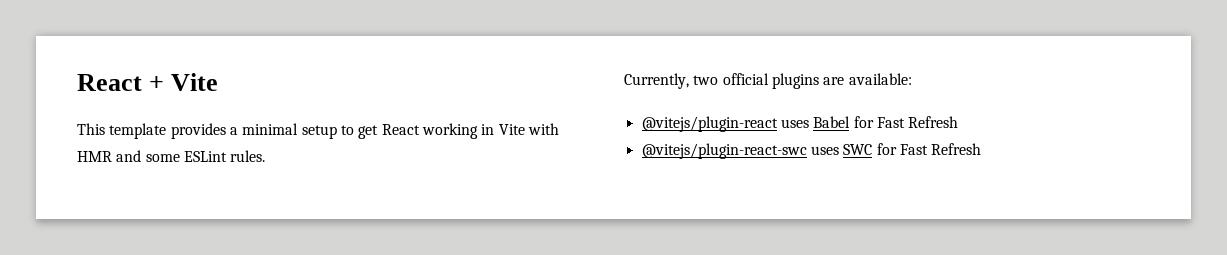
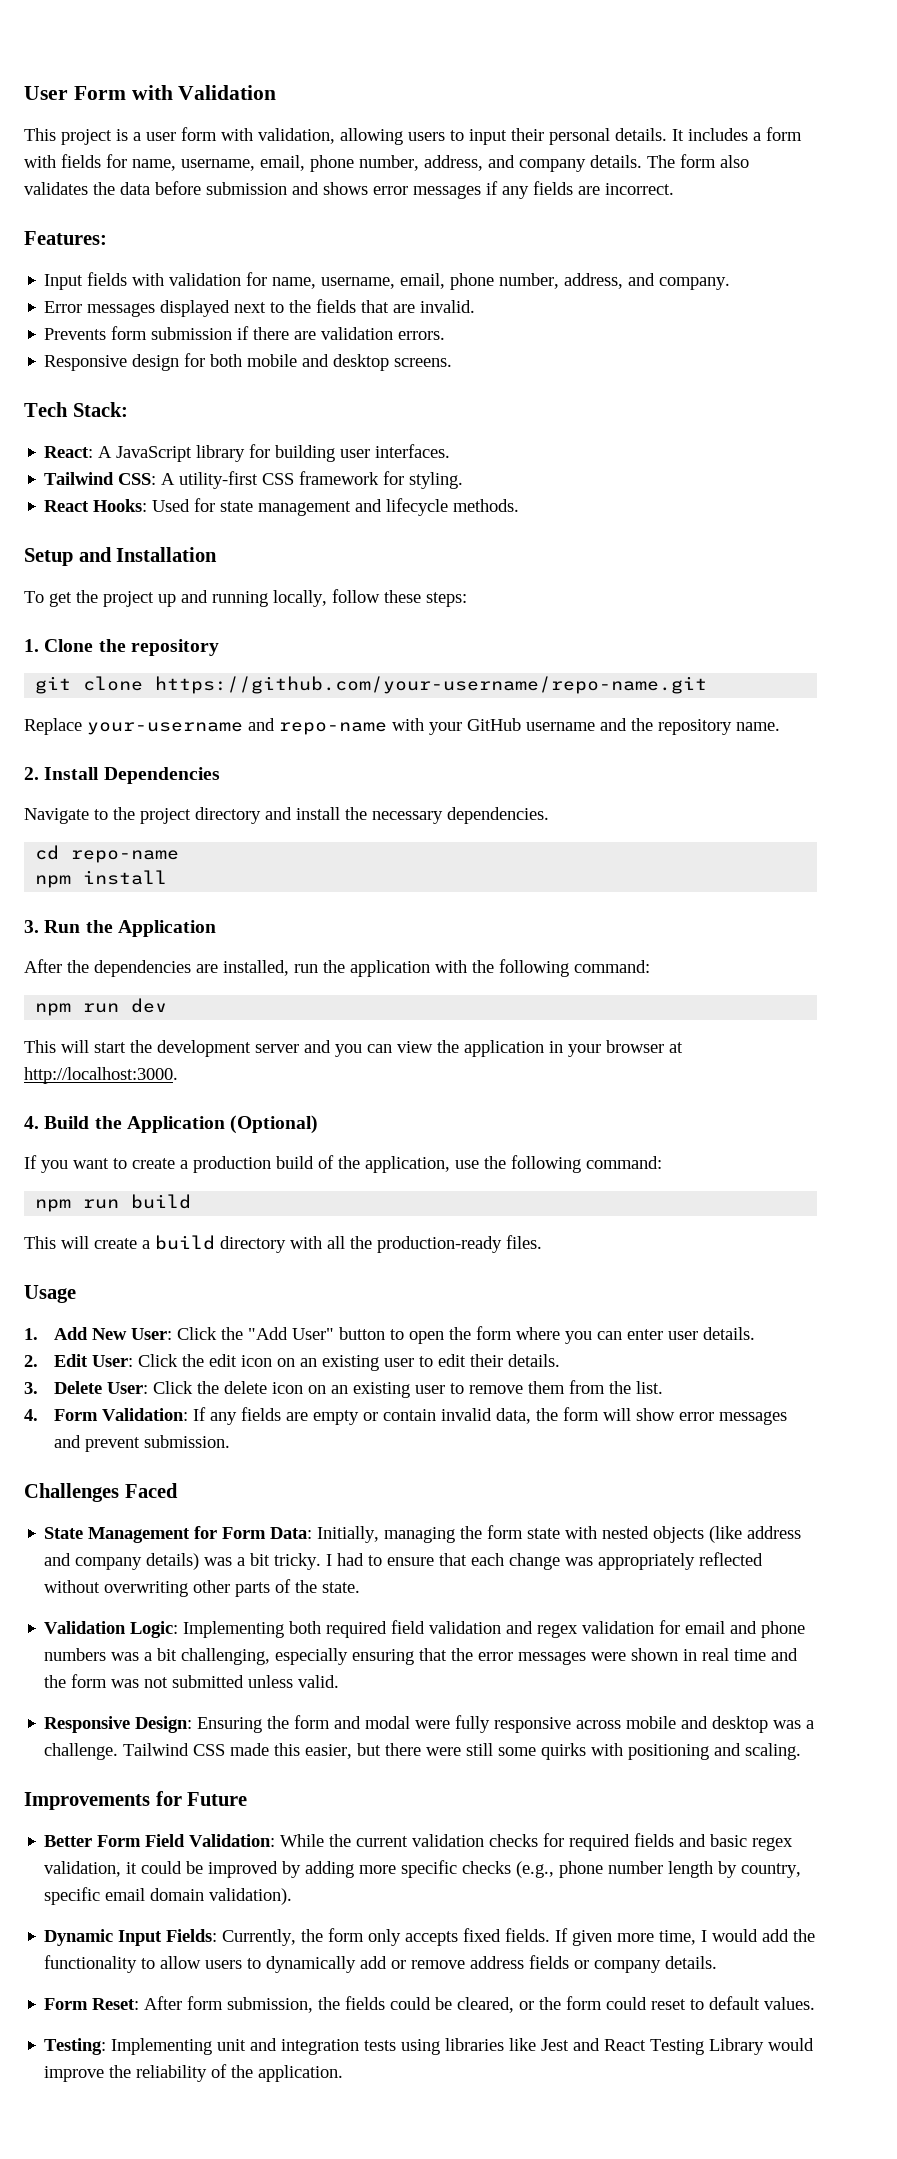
[77,73,219,91] [77,123,559,139] [77,150,266,162] [624,73,912,89] [641,116,959,132] [641,143,982,159] React + Vite // This template provides a minimal setup to get React working in Vite with HMR and some ESLint rules. // Currently, two official plugins are available: // @vitejs/plugin-react uses Babel for Fast Refresh // @vitejs/plugin-react-swc uses SWC for Fast Refresh -> [24,85,277,100] [24,127,802,145] [24,154,749,172] [24,181,674,199] [24,231,107,245] [44,272,731,290] [44,299,476,317] [44,326,446,340] [44,353,453,371] [24,402,128,417] [44,444,451,462] [44,471,464,489] [44,498,520,516] [24,547,218,566] [24,589,467,607] [24,639,219,656] [35,676,708,694] [24,718,780,735] [24,767,220,784] [24,807,549,824] [35,845,180,863] [35,870,168,888] [24,920,216,937] [24,959,650,977] [35,998,168,1016] [24,1040,683,1057] [24,1067,178,1084] [24,1115,319,1134] [24,1155,662,1173] [35,1194,192,1212] [24,1235,542,1253] [24,1285,76,1303] [24,1326,755,1344] [24,1354,560,1371] [24,1380,663,1398] [24,1407,787,1425] [53,1435,230,1452] [24,1483,178,1502] [44,1525,802,1543] [44,1552,764,1570] [44,1579,361,1597] [44,1620,806,1638] [44,1648,799,1665] [44,1674,340,1688] [44,1715,815,1733] [44,1743,802,1760] [24,1791,248,1810] [44,1833,794,1851] [44,1860,802,1878] [44,1887,293,1905] [44,1928,816,1946] [44,1955,718,1973] [44,1996,816,2013] [44,2038,815,2055] [44,2064,344,2082] User Form with Validation // This project is a user form with validation, allowing users to input their personal details. It includes a form with fields for name, username, email, phone number, address, and company details. The form also validates the data before submission and shows error messages if any fields are incorrect. // Features: // Input fields with validation for name, username, email, phone number, address, and company. // Error messages displayed next to the fields that are invalid. // Prevents form submission if there are validation errors. // Responsive design for both mobile and desktop screens. // Tech Stack: // React: A JavaScript library for building user interfaces. // Tailwind CSS: A utility-first CSS framework for styling. // React Hooks: Used for state management and lifecycle methods. // Setup and Installation // To get the project up and running locally, follow these steps: // 1. Clone the repository // git clone https://github.com/your-username/repo-name.git // Replace your-username and repo-name with your GitHub username and the repository name. // 2. Install Dependencies // Navigate to the project directory and install the necessary dependencies. // cd repo-name // npm install // 3. Run the Application // After the dependencies are installed, run the application with the following command: // npm run dev // This will start the development server and you can view the application in your browser at http://localhost:3000. // 4. Build the Application (Optional) // If you want to create a production build of the application, use the following command: // npm run build // This will create a build directory with all the production-ready files. // Usage // 1. Add New User: Click the "Add User" button to open the form where you can enter user details. // 2. Edit User: Click the edit icon on an existing user to edit their details. // 3. Delete User: Click the delete icon on an existing user to remove them from the list. // 4. Form Validation: If any fields are empty or contain invalid data, the form will show error messages and prevent submission. // Challenges Faced // State Management for Form Data: Initially, managing the form state with nested objects (like address and company details) was a bit tricky. I had to ensure that each change was appropriately reflected without overwriting other parts of the state. // Validation Logic: Implementing both required field validation and regex validation for email and phone numbers was a bit challenging, especially ensuring that the error messages were shown in real time and the form was not submitted unless valid. // Responsive Design: Ensuring the form and modal were fully responsive across mobile and desktop was a challenge. Tailwind CSS made this easier, but there were still some quirks with positioning and scaling. // Improvements for Future // Better Form Field Validation: While the current validation checks for required fields and basic regex validation, it could be improved by adding more specific checks (e.g., phone number length by country, specific email domain validation). // Dynamic Input Fields: Currently, the form only accepts fixed fields. If given more time, I would add the functionality to allow users to dynamically add or remove address fields or company details. // Form Reset: After form submission, the fields could be cleared, or the form could reset to default values. // Testing: Implementing unit and integration tests using libraries like Jest and React Testing Library would improve the reliability of the application.

